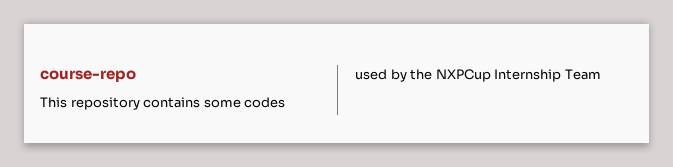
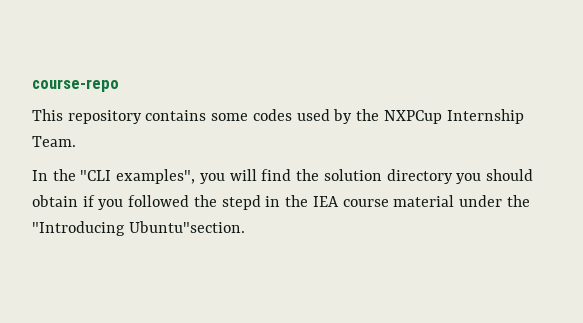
[564,69,601,80] Team -> [32,136,76,147] [32,169,533,184] [32,195,530,210] [32,221,245,236] Team. // In the "CLI examples", you will find the solution directory you should obtain if you followed the stepd in the IEA course material under the "Introducing Ubuntu"section.

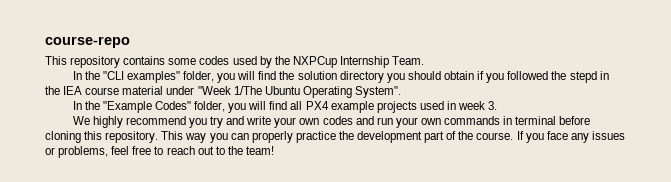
[116,169,196,184] examples", -> [126,71,215,83] examples" folder,
[506,195,530,207] [32,221,245,236] the "Introducing Ubuntu"section. -> [197,86,401,98] [72,101,498,113] [72,116,591,128] [45,131,625,143] [45,146,274,158] "Week 1/The Ubuntu Operating System". // In the "Example Codes" folder, you will find all PX4 example projects used in week 3. // We highly recommend you try and write your own codes and run your own commands in terminal before cloning this repository. This way you can properly practice the development part of the course. If you face any issues or problems, feel free to reach out to the team!

